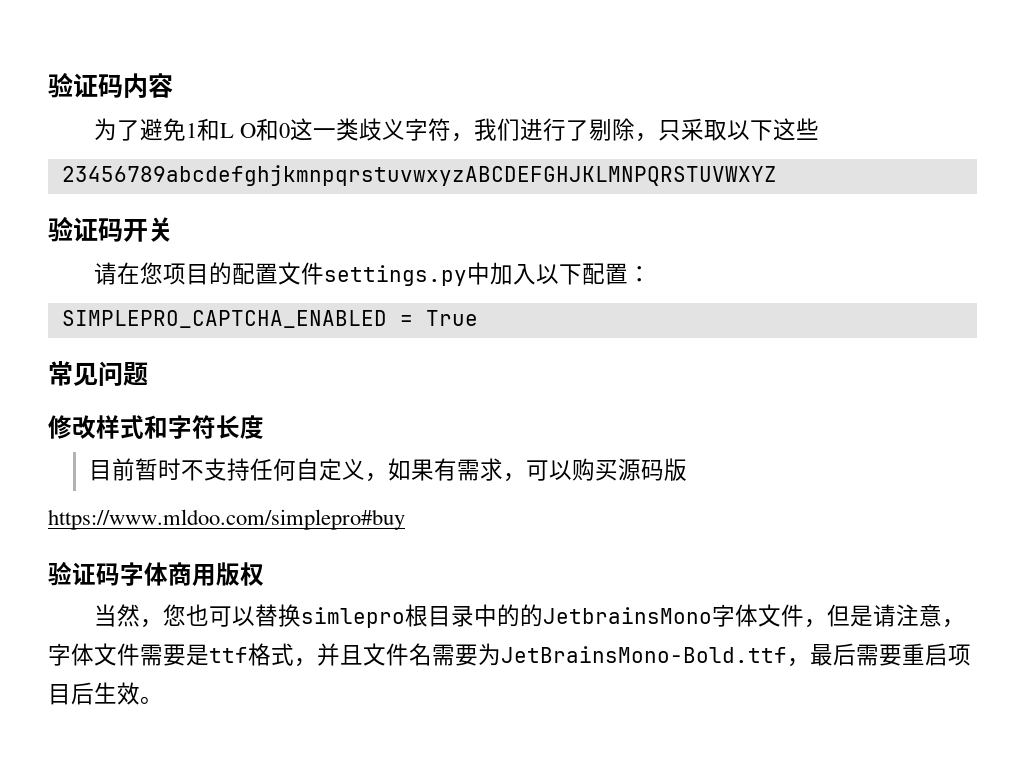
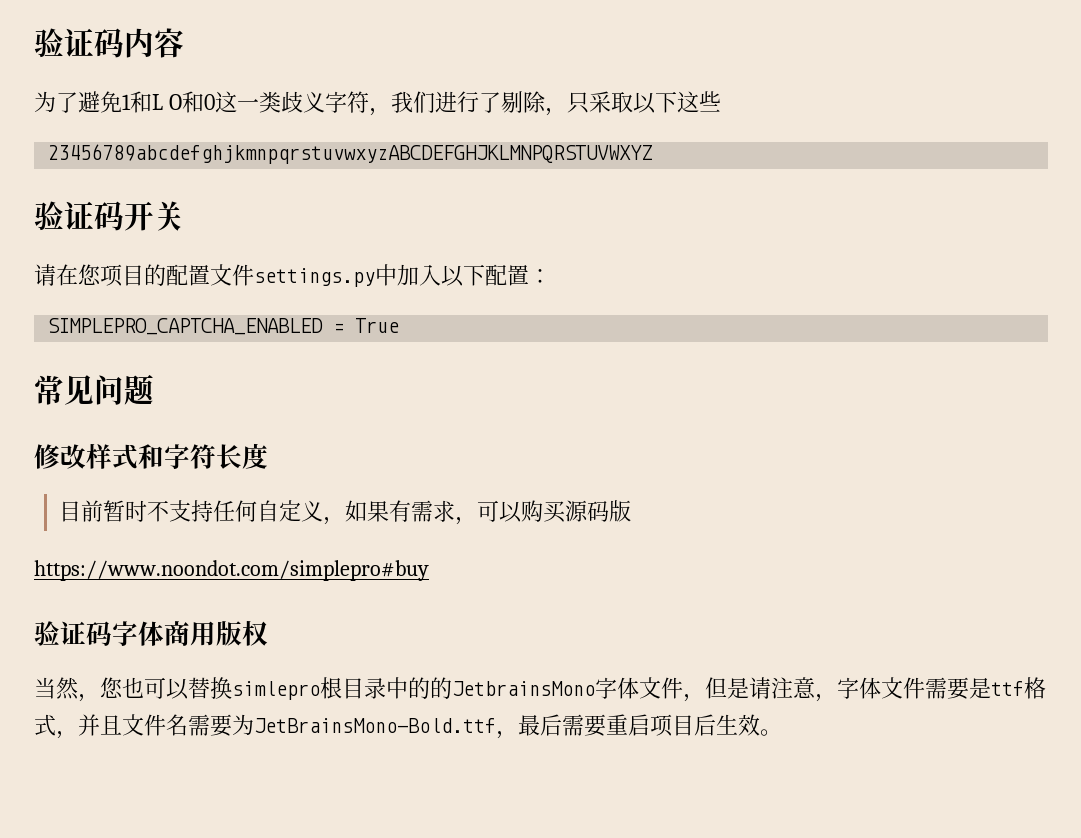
[48,509,405,530] https://www.mldoo.com/simplepro#buy -> [34,560,429,581] https://www.noondot.com/simplepro#buy

